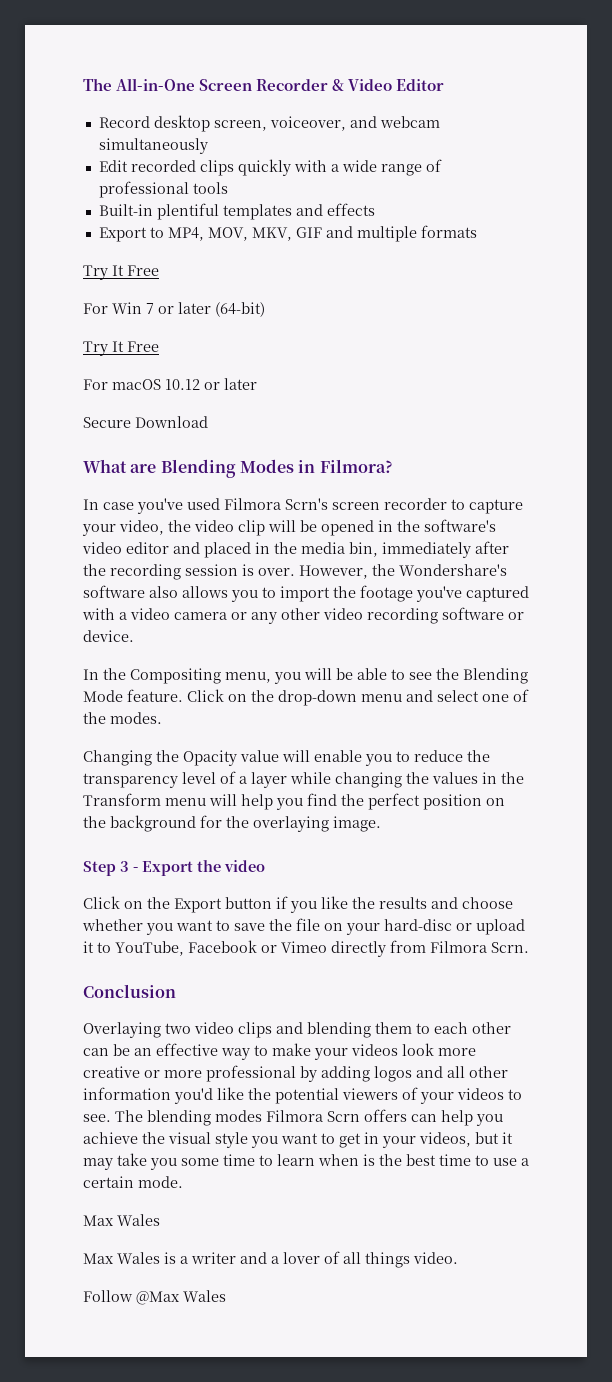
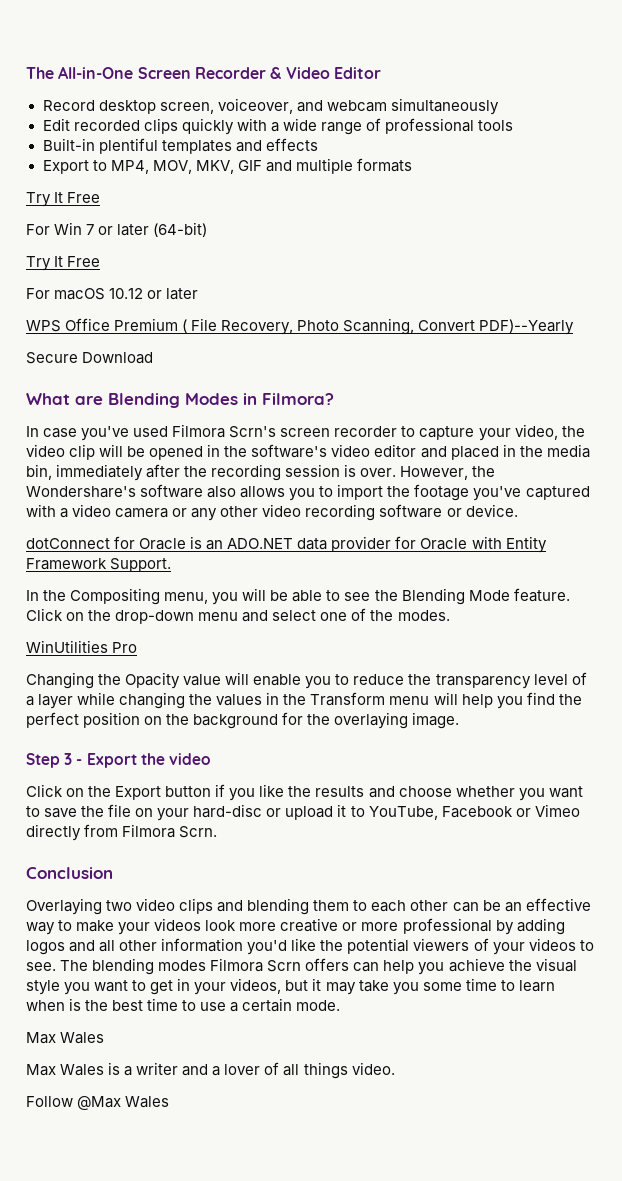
(257, 384) none -> [26,318,575,335] // WPS Office Premium ( File Recovery, Photo Scanning, Convert PDF)--Yearly
(134, 636) none -> [26,536,547,553] [26,558,172,572] // dotConnect for Oracle is an ADO.NET data provider for Oracle with Entity Framework Support.
(162, 718) none -> [26,640,138,653] // WinUtilities Pro

